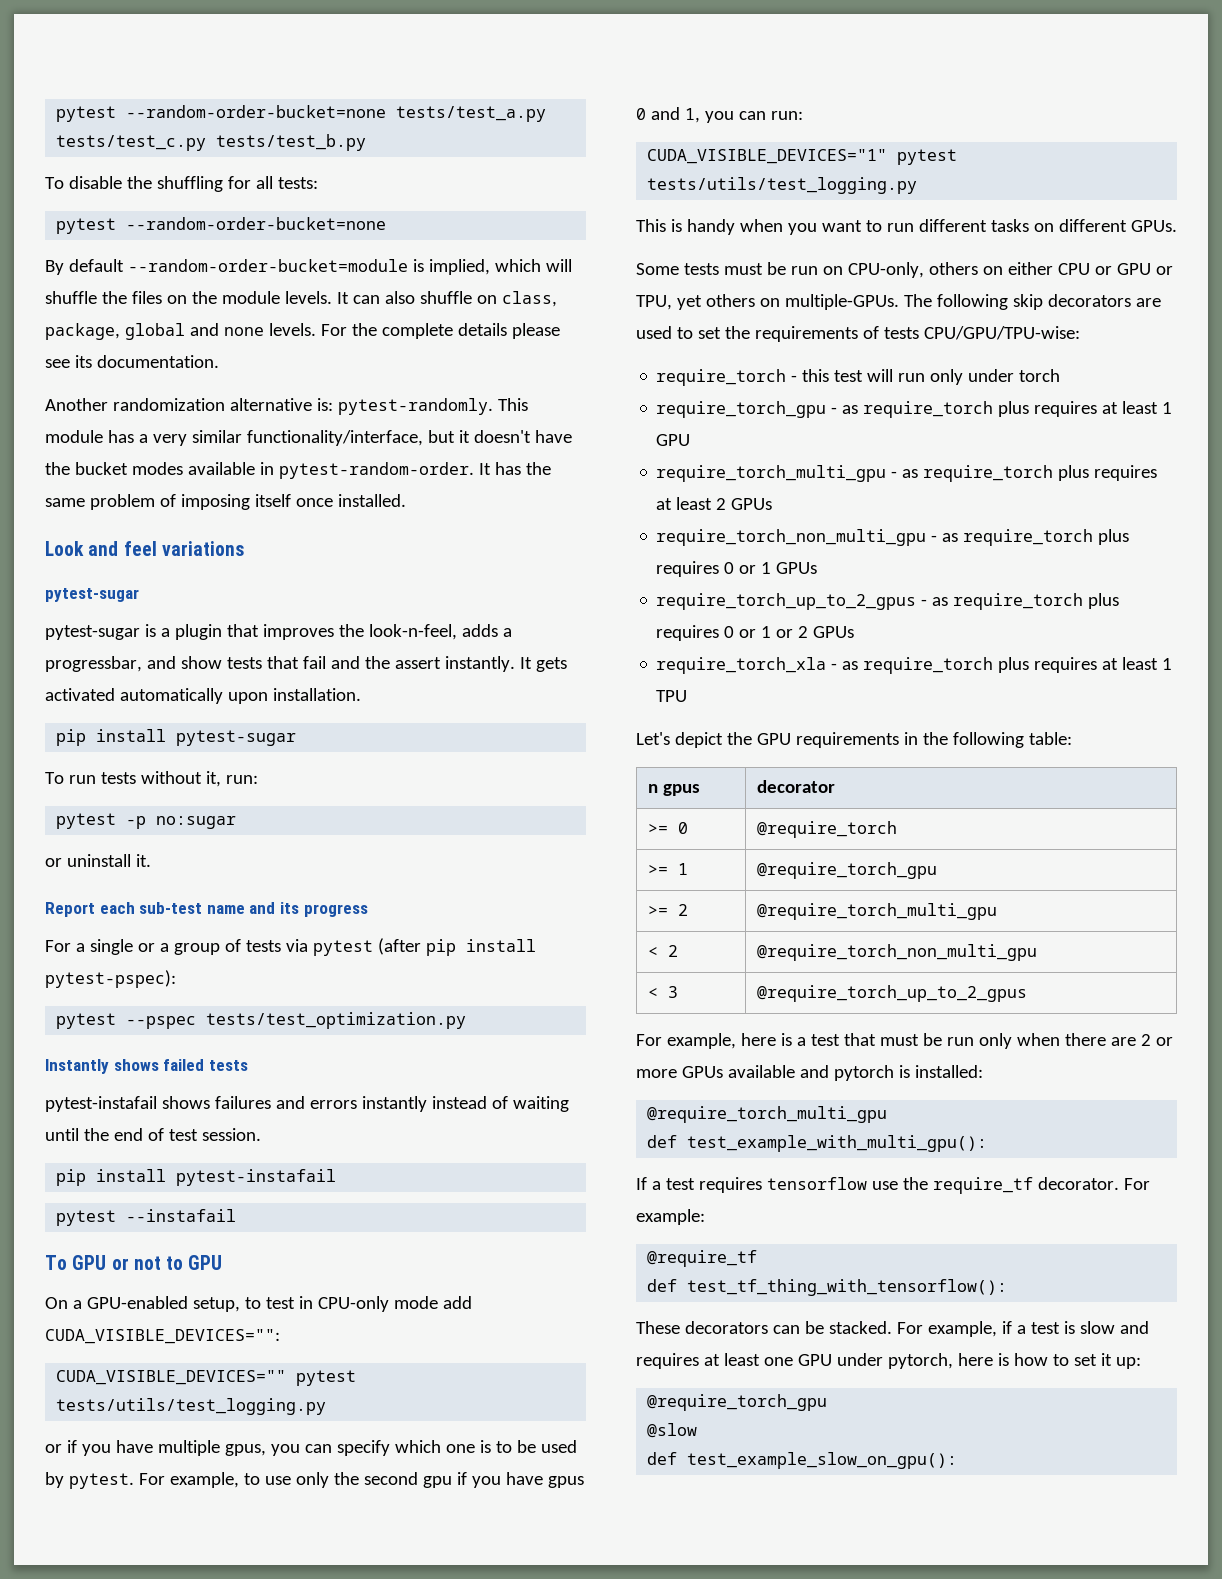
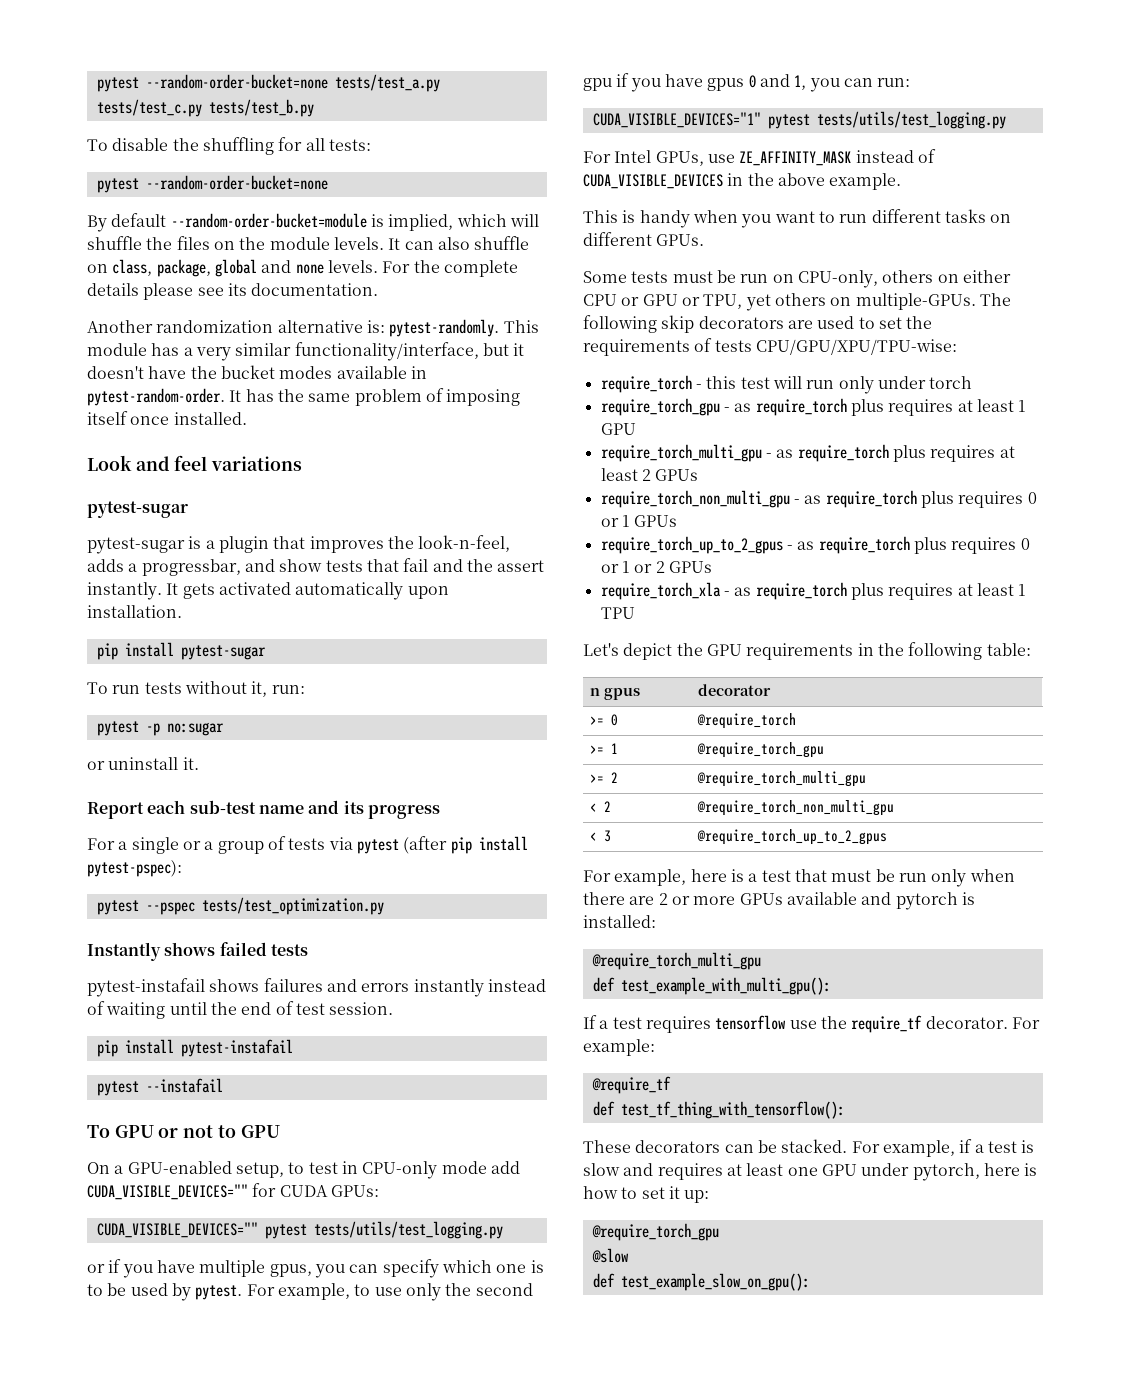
[45,1329,280,1344] CUDA_VISIBLE_DEVICES="": -> [87,1183,379,1200] CUDA_VISIBLE_DEVICES="" for CUDA GPUs:
(918, 185) none -> [583,149,936,166] [583,173,902,190] // For Intel GPUs, use ZE_AFFINITY_MASK instead of CUDA_VISIBLE_DEVICES in the above example.
[923,326,1080,340] CPU/GPU/TPU-wise: -> [755,339,957,355] CPU/GPU/XPU/TPU-wise:

